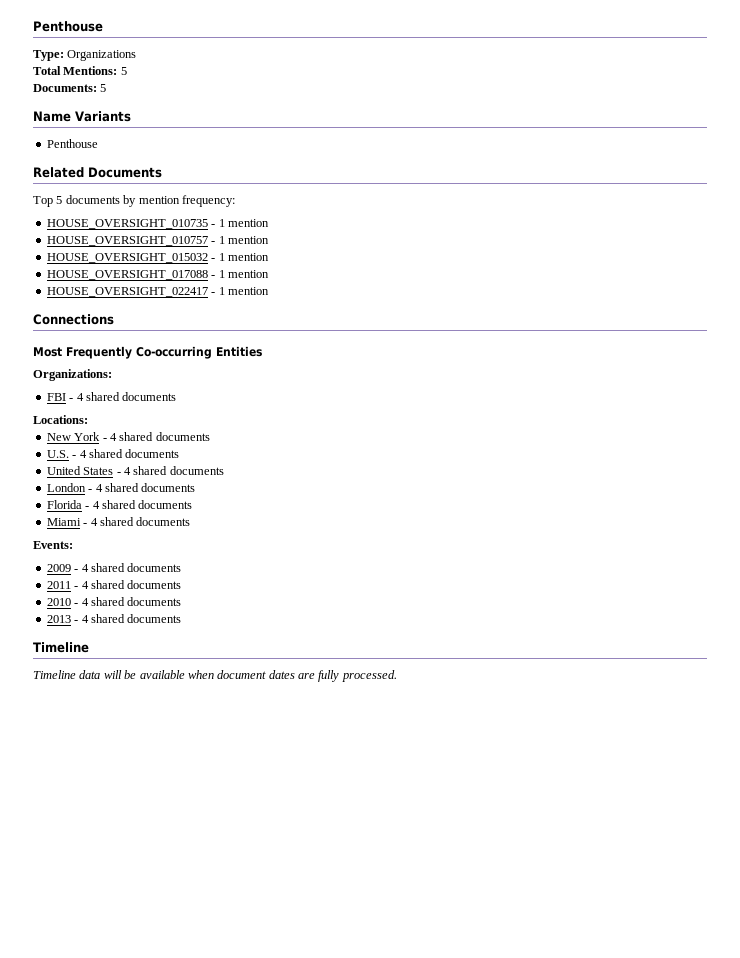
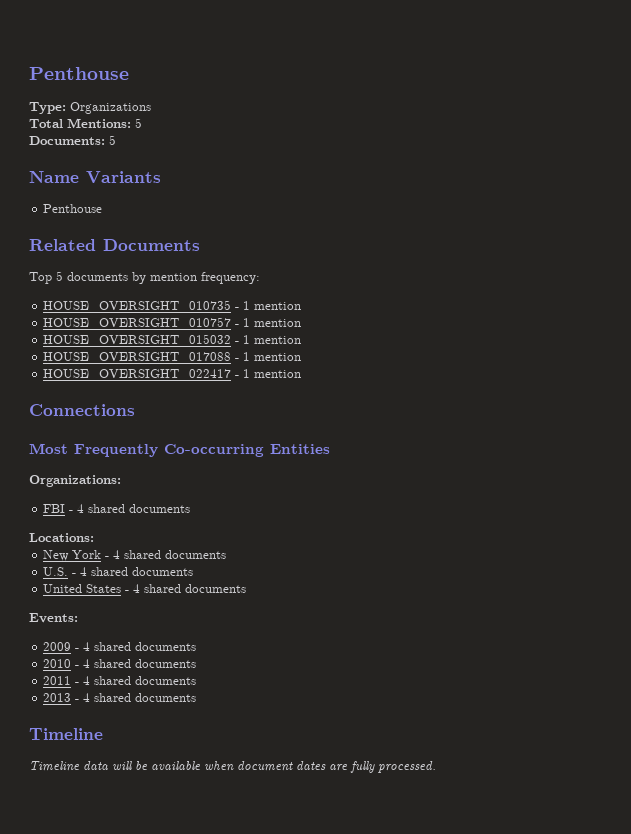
[46,483,196,492] [46,500,193,509] [46,517,191,526] // London - 4 shared documents // Florida - 4 shared documents // Miami - 4 shared documents -> (247, 588) none
[46,580,182,589] [46,598,71,606] 2011 - 4 shared documents // 2010 -> [43,659,197,668] [43,676,72,685] 2010 - 4 shared documents // 2011

